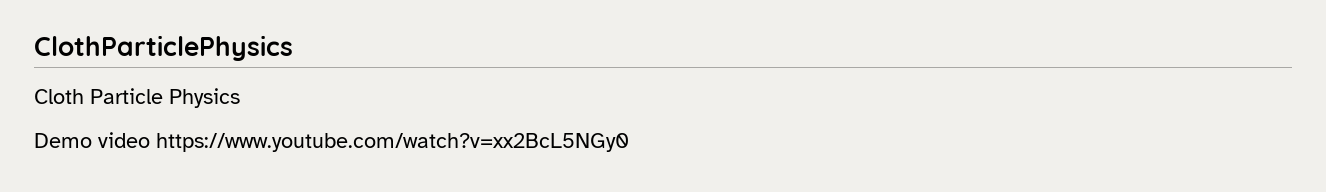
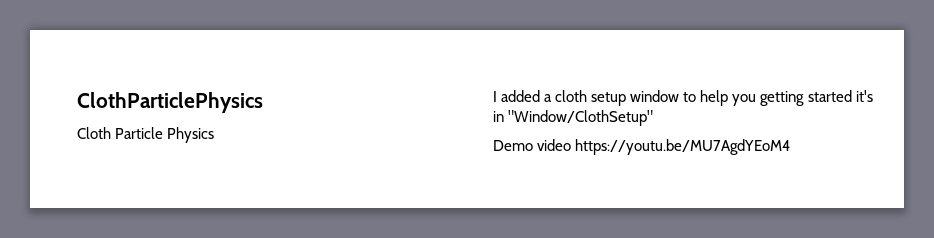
(240, 98) none -> [493,90,873,106] [493,110,654,126] // I added a cloth setup window to help you getting started it's in "Window/ClothSetup"
[156,133,629,152] https://www.youtube.com/watch?v=xx2BcL5NGy0 -> [575,139,791,155] https://youtu.be/MU7AgdYEoM4

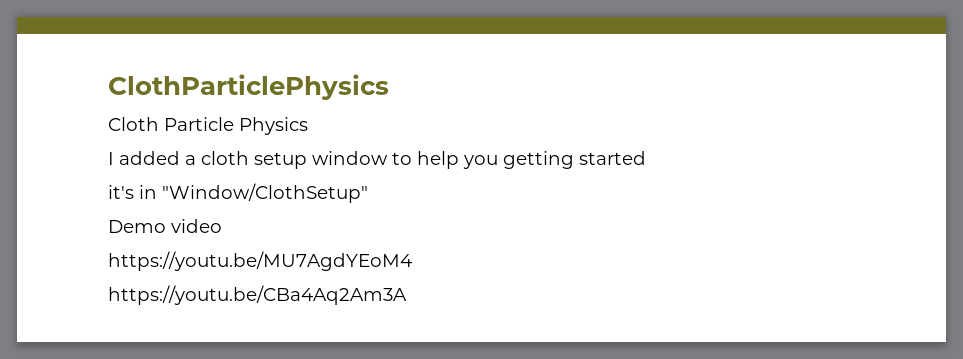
(852, 96) none -> (646, 158) //
(572, 145) none -> (222, 226) //
(791, 147) none -> [108,285,407,305] // https://youtu.be/CBa4Aq2Am3A

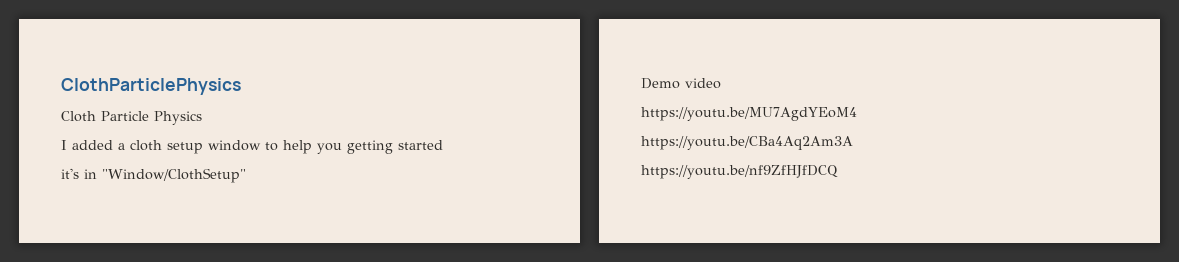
(407, 295) none -> [641,165,838,179] // https://youtu.be/nf9ZfHJfDCQ

